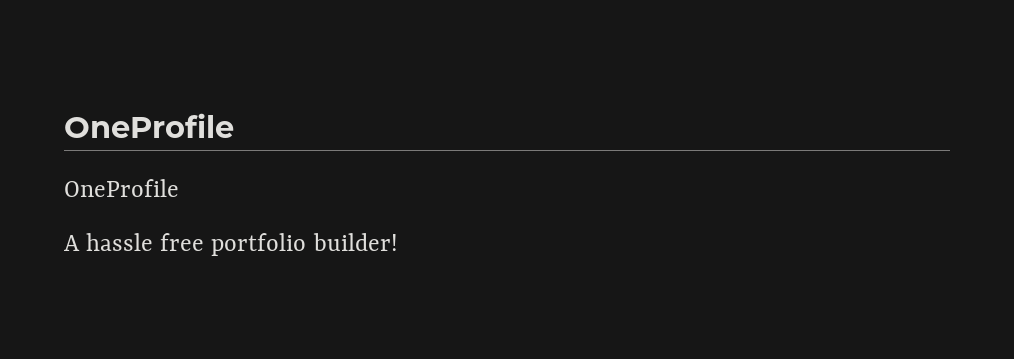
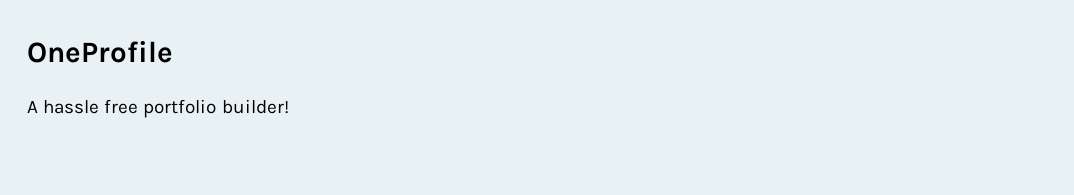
[64,113,234,138] [64,179,179,197] OneProfile // OneProfile -> [27,41,173,63] OneProfile

